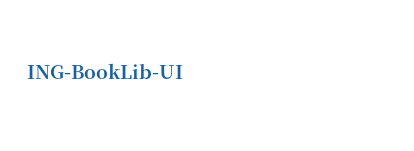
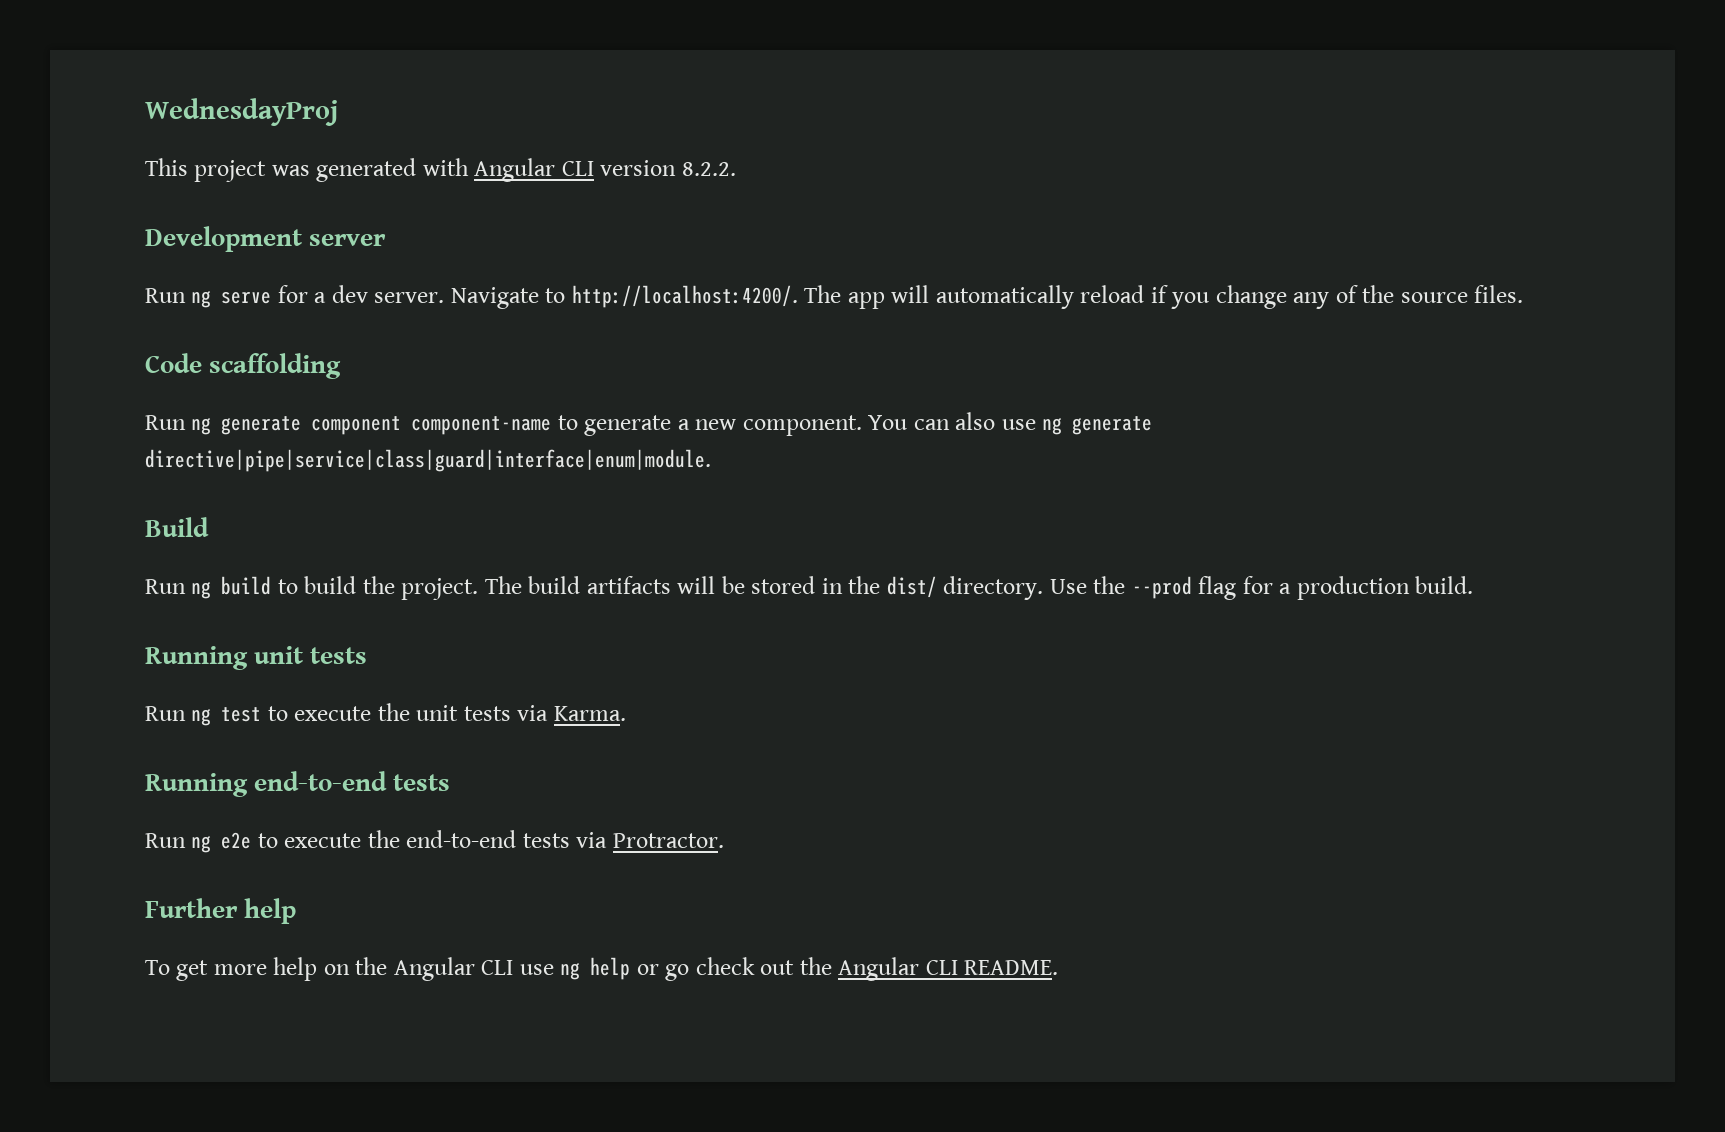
[27,63,183,79] ING-BookLib-UI -> [145,98,338,126] [145,158,736,182] [145,226,387,252] [145,285,1524,309] [145,353,342,379] [145,412,1153,436] [145,449,711,472] [145,517,209,537] [145,576,1474,600] [145,646,368,670] [145,703,626,726] [145,771,451,797] [145,830,724,853] [145,898,297,924] [145,957,1059,981] WednesdayProj // This project was generated with Angular CLI version 8.2.2. // Development server // Run ng serve for a dev server. Navigate to http://localhost:4200/. The app will automatically reload if you change any of the source files. // Code scaffolding // Run ng generate component component-name to generate a new component. You can also use ng generate directive|pipe|service|class|guard|interface|enum|module. // Build // Run ng build to build the project. The build artifacts will be stored in the dist/ directory. Use the --prod flag for a production build. // Running unit tests // Run ng test to execute the unit tests via Karma. // Running end-to-end tests // Run ng e2e to execute the end-to-end tests via Protractor. // Further help // To get more help on the Angular CLI use ng help or go check out the Angular CLI README.

